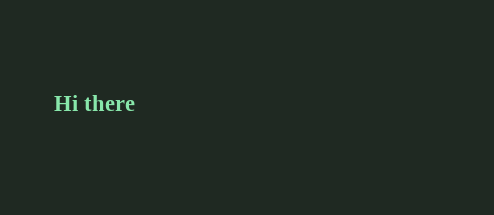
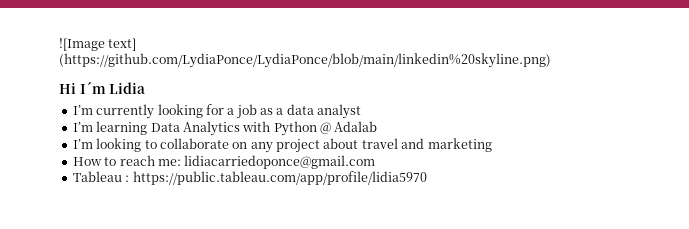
[54,95,136,111] Hi there -> [59,38,137,51] [59,53,551,68] [59,82,146,94] [72,104,362,119] [72,121,378,136] [72,138,492,153] [72,155,376,169] [72,171,427,185] ![Image text] (https://github.com/LydiaPonce/LydiaPonce/blob/main/linkedin%20skyline.png) // Hi I´m Lidia // I’m currently looking for a job as a data analyst // I’m learning Data Analytics with Python @ Adalab // I’m looking to collaborate on any project about travel and marketing // How to reach me: lidiacarriedoponce@gmail.com // Tableau : https://public.tableau.com/app/profile/lidia5970

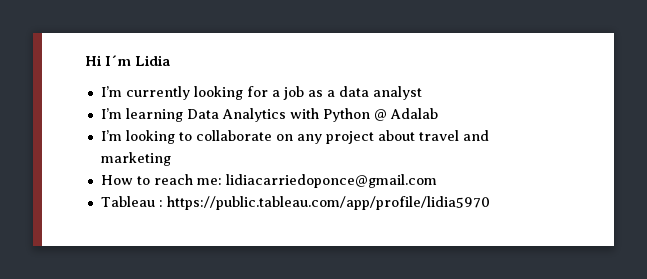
[59,38,137,51] [59,53,551,68] ![Image text] (https://github.com/LydiaPonce/LydiaPonce/blob/main/linkedin%20skyline.png) // -> (85, 60) none

